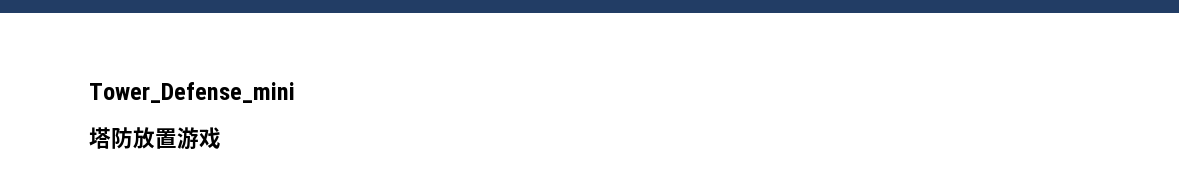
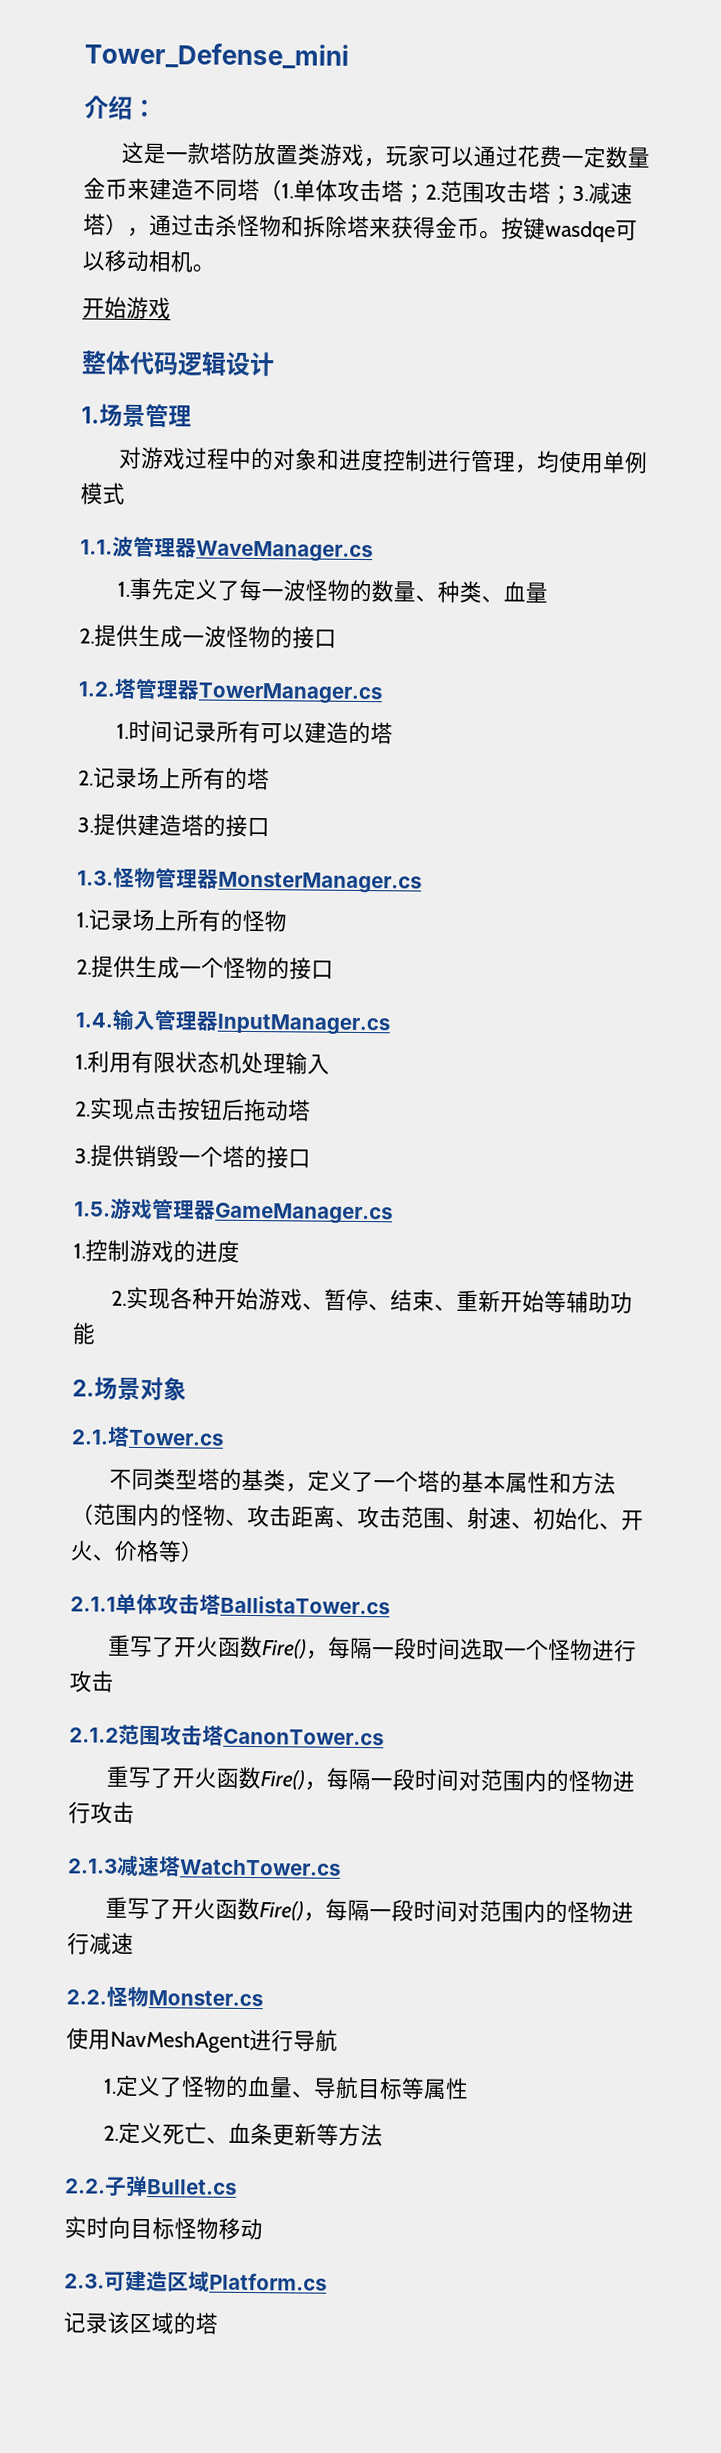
[89,127,221,150] 塔防放置游戏 -> [84,95,157,120] [120,141,650,169] [83,177,633,205] [83,213,638,243] [82,249,215,273] [82,296,171,320] [81,350,275,377] [81,403,192,428] [117,446,648,474] [80,482,125,505] [80,536,373,563] [116,577,548,604] [79,624,337,649] [78,678,383,705] [115,719,393,745] [78,766,270,791] [77,813,270,837] [77,867,422,894] [76,908,287,933] [76,955,334,980] [75,1009,390,1036] [75,1050,330,1075] [75,1097,311,1122] [74,1144,311,1169] [74,1198,393,1225] [73,1239,240,1263] [110,1286,633,1314] [72,1322,96,1345] [72,1376,187,1401] [71,1426,224,1447] [108,1468,616,1495] [71,1503,644,1531] [70,1539,204,1563] [70,1593,390,1615] [107,1634,637,1662] [69,1670,114,1693] [69,1724,384,1746] [105,1765,635,1793] [68,1801,135,1824] [68,1855,341,1877] [104,1896,634,1924] [67,1932,134,1955] [66,1986,263,2008] [66,2027,338,2054] [102,2075,469,2101] [102,2122,383,2147] [65,2175,237,2198] [64,2216,263,2241] [64,2270,327,2292] [63,2311,218,2335] 介绍： // 这是一款塔防放置类游戏，玩家可以通过花费一定数量金币来建造不同塔（1.单体攻击塔；2.范围攻击塔；3.减速塔），通过击杀怪物和拆除塔来获得金币。按键wasdqe可以移动相机。 // 开始游戏 // 整体代码逻辑设计 // 1.场景管理 // 对游戏过程中的对象和进度控制进行管理，均使用单例模式 // 1.1.波管理器WaveManager.cs // 1.事先定义了每一波怪物的数量、种类、血量 // 2.提供生成一波怪物的接口 // 1.2.塔管理器TowerManager.cs // 1.时间记录所有可以建造的塔 // 2.记录场上所有的塔 // 3.提供建造塔的接口 // 1.3.怪物管理器MonsterManager.cs // 1.记录场上所有的怪物 // 2.提供生成一个怪物的接口 // 1.4.输入管理器InputManager.cs // 1.利用有限状态机处理输入 // 2.实现点击按钮后拖动塔 // 3.提供销毁一个塔的接口 // 1.5.游戏管理器GameManager.cs // 1.控制游戏的进度 // 2.实现各种开始游戏、暂停、结束、重新开始等辅助功能 // 2.场景对象 // 2.1.塔Tower.cs // 不同类型塔的基类，定义了一个塔的基本属性和方法（范围内的怪物、攻击距离、攻击范围、射速、初始化、开火、价格等） // 2.1.1单体攻击塔BallistaTower.cs // 重写了开火函数Fire()，每隔一段时间选取一个怪物进行攻击 // 2.1.2范围攻击塔CanonTower.cs // 重写了开火函数Fire()，每隔一段时间对范围内的怪物进行攻击 // 2.1.3减速塔WatchTower.cs // 重写了开火函数Fire()，每隔一段时间对范围内的怪物进行减速 // 2.2.怪物Monster.cs // 使用NavMeshAgent进行导航 // 1.定义了怪物的血量、导航目标等属性 // 2.定义死亡、血条更新等方法 // 2.2.子弹Bullet.cs // 实时向目标怪物移动 // 2.3.可建造区域Platform.cs // 记录该区域的塔

